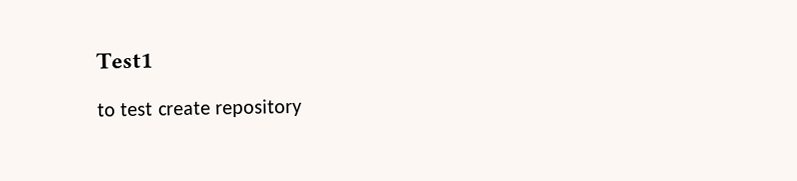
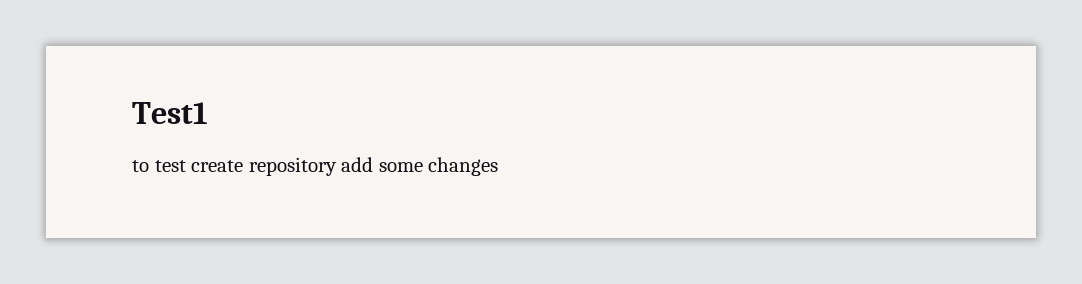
(303, 108) none -> [341,157,499,176] add some changes

